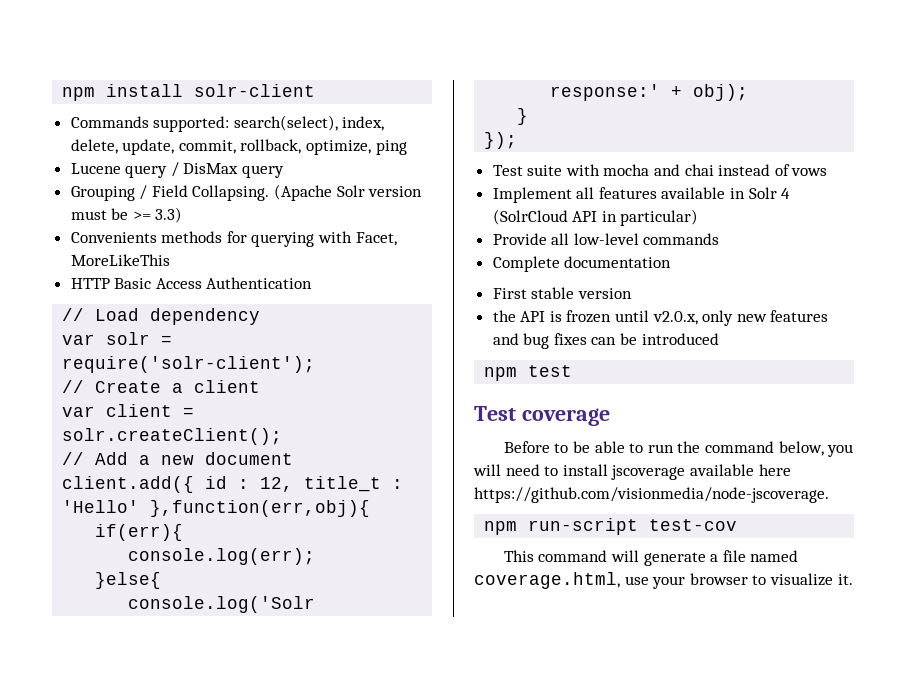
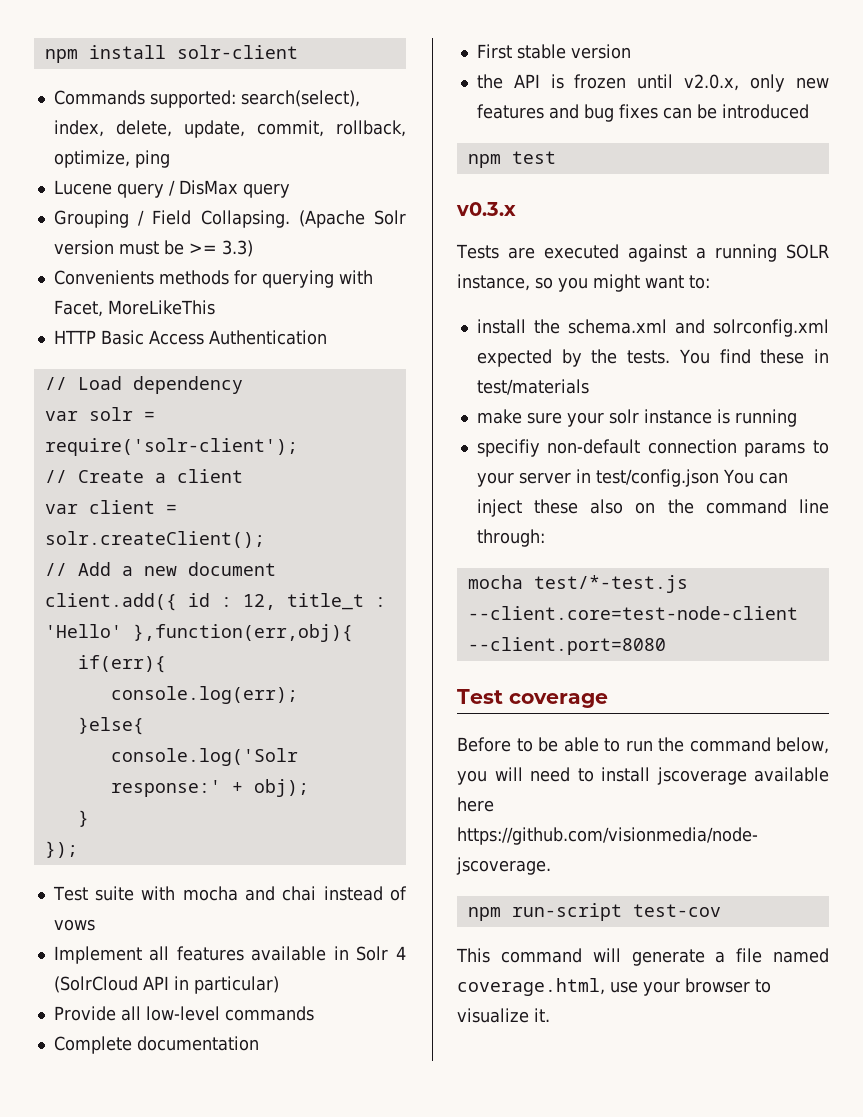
(573, 371) none -> [456,202,516,216] [456,244,829,262] [457,274,710,292] [476,319,829,337] [476,349,829,367] [476,379,589,395] [476,409,797,427] [476,439,829,457] [476,469,788,487] [476,499,829,517] [476,529,545,547] [467,575,688,593] [467,606,798,620] [467,637,666,655] // v0.3.x // Tests are executed against a running SOLR instance, so you might want to: // install the schema.xml and solrconfig.xml expected by the tests. You find these in test/materials // make sure your solr instance is running // specifiy non-default connection params to your server in test/config.json You can inject these also on the command line through: // mocha test/*-test.js --client.core=test-node-client --client.port=8080

